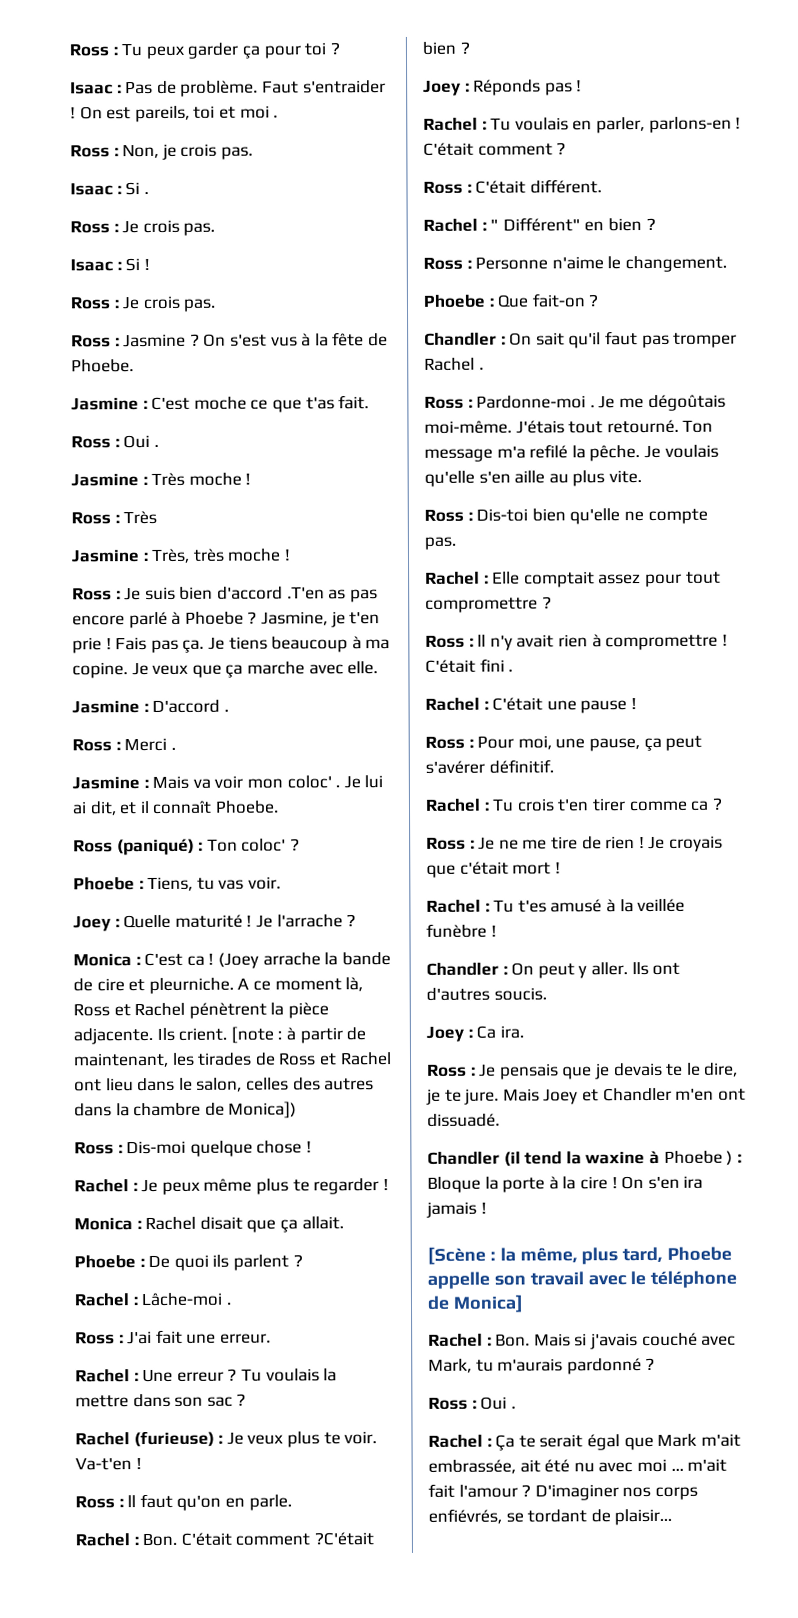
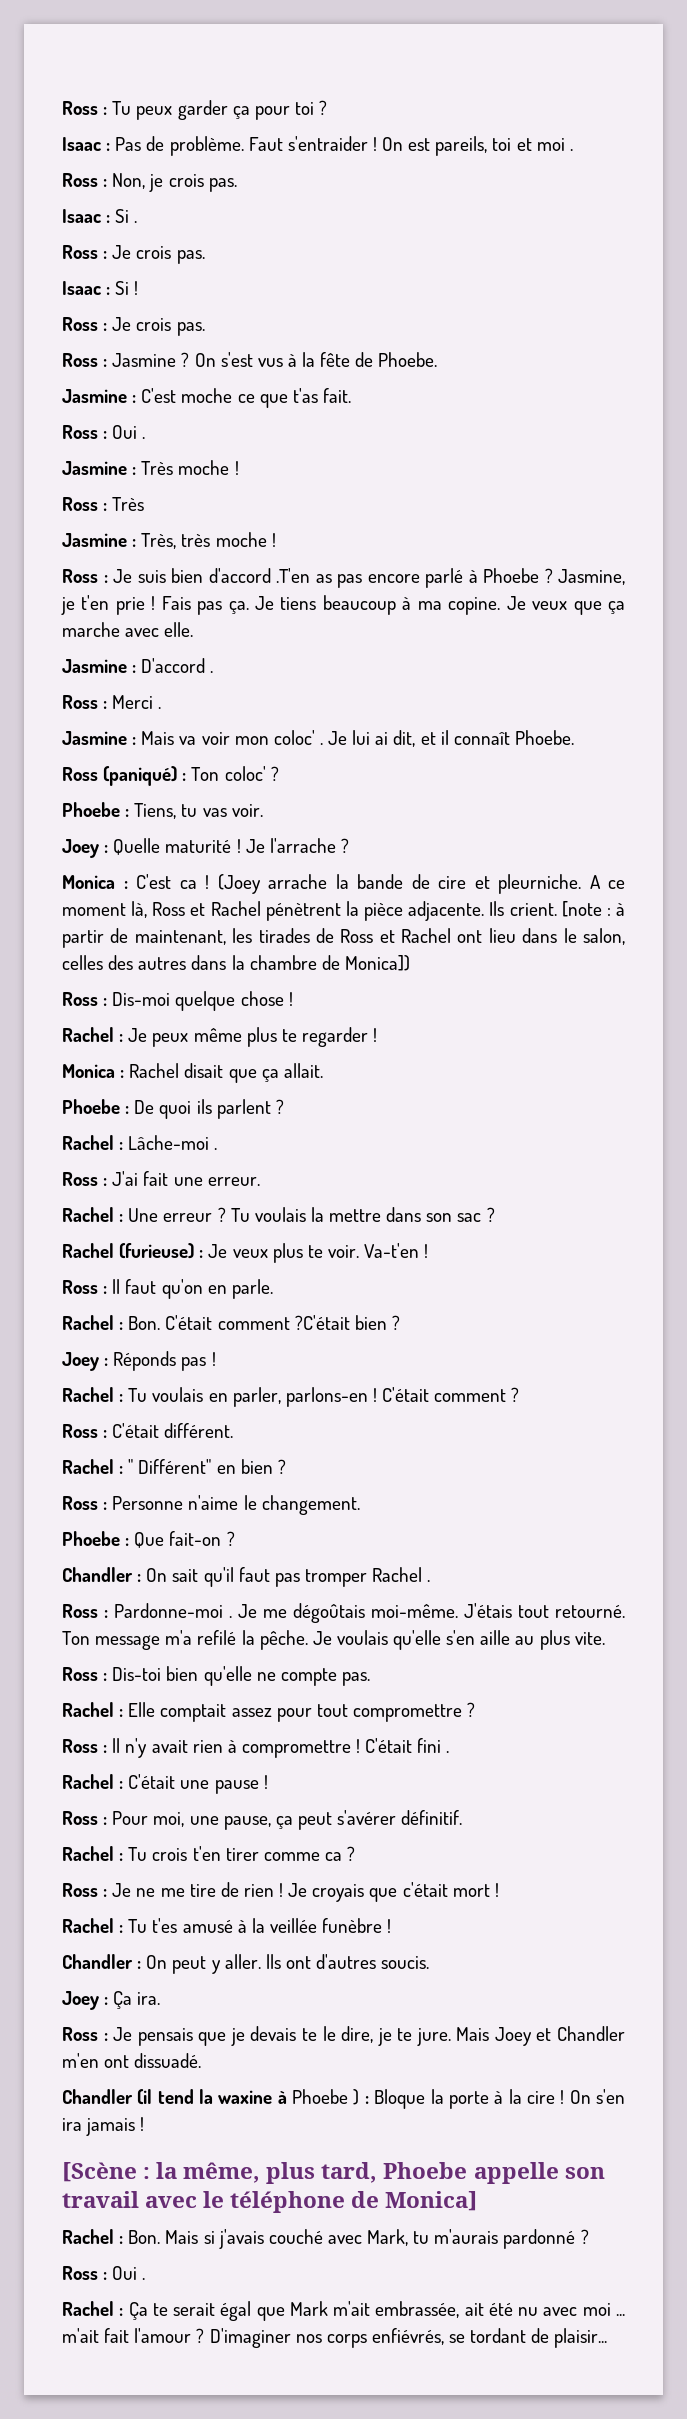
[476,1025,497,1039] Ca -> [113,1991,133,2009] Ça

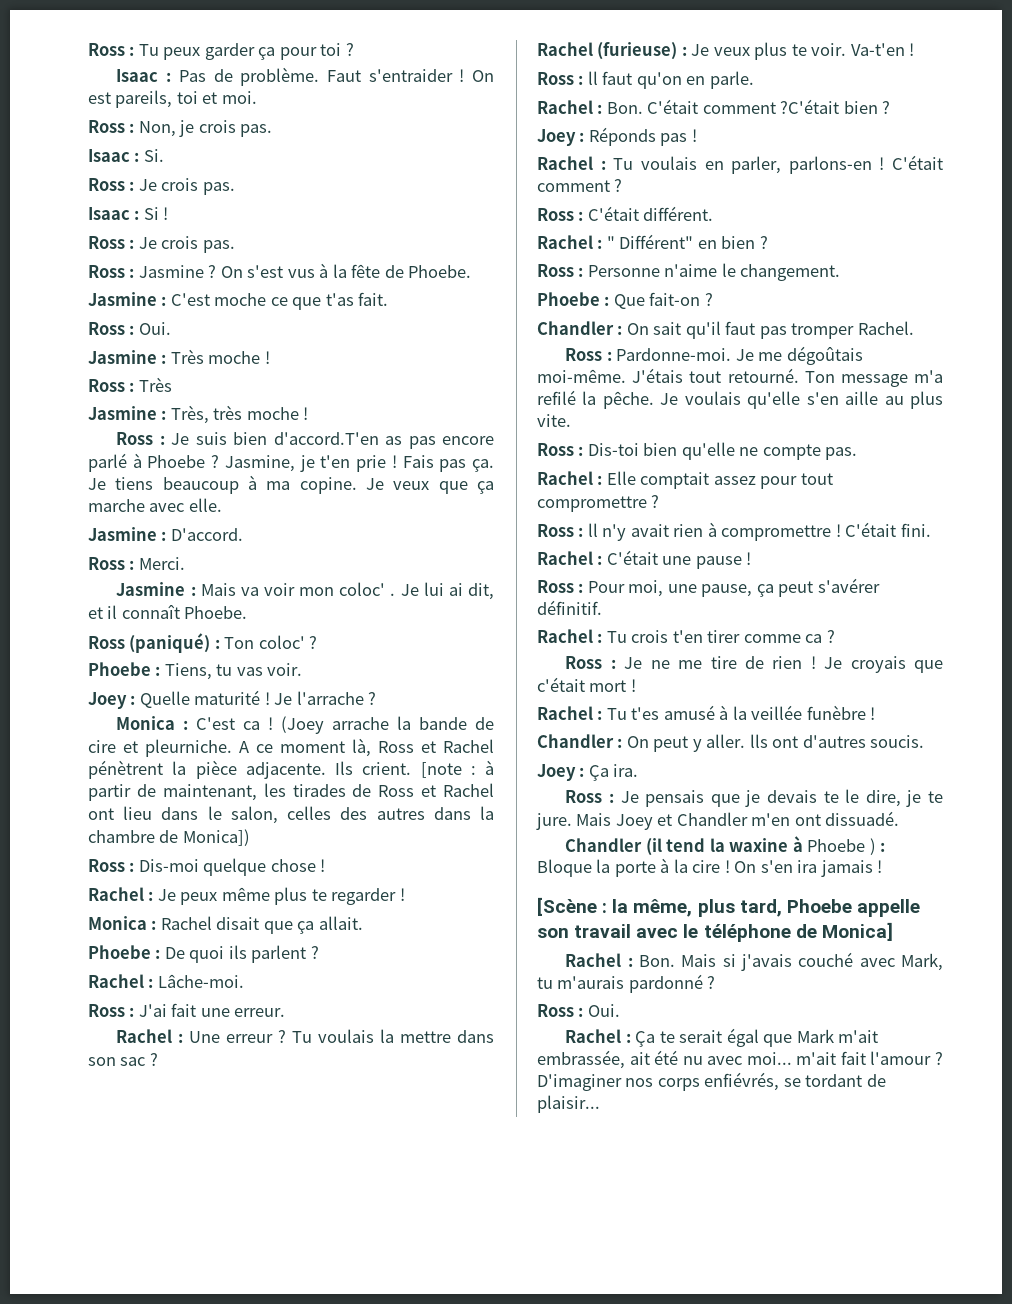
[536,138,573,151] moi . -> [221,91,257,104] moi.
[115,209,138,223] Si . -> [143,149,164,162] Si.
[112,425,146,439] Oui . -> [138,322,171,335] Oui.
[208,568,311,583] d'accord .T'en -> [273,432,379,445] d'accord.T'en
[141,658,214,673] [62,695,162,709] D'accord . // Ross : Merci . -> [170,528,243,541] [88,557,185,570] D'accord. // Ross : Merci.
[128,1135,218,1150] Lâche-moi . -> [157,974,244,988] Lâche-moi.
[372,1567,431,1582] [62,1603,232,1618] Rachel . // Ross : Pardonne-moi . -> [857,321,914,335] [565,348,732,361] Rachel. // Ross : Pardonne-moi.
[417,1738,450,1753] fini . -> [900,523,931,537] fini.
[112,2266,146,2280] Oui . -> [587,1004,620,1017] Oui.
[582,2303,625,2316] moi ... -> [746,1052,792,1065] moi...

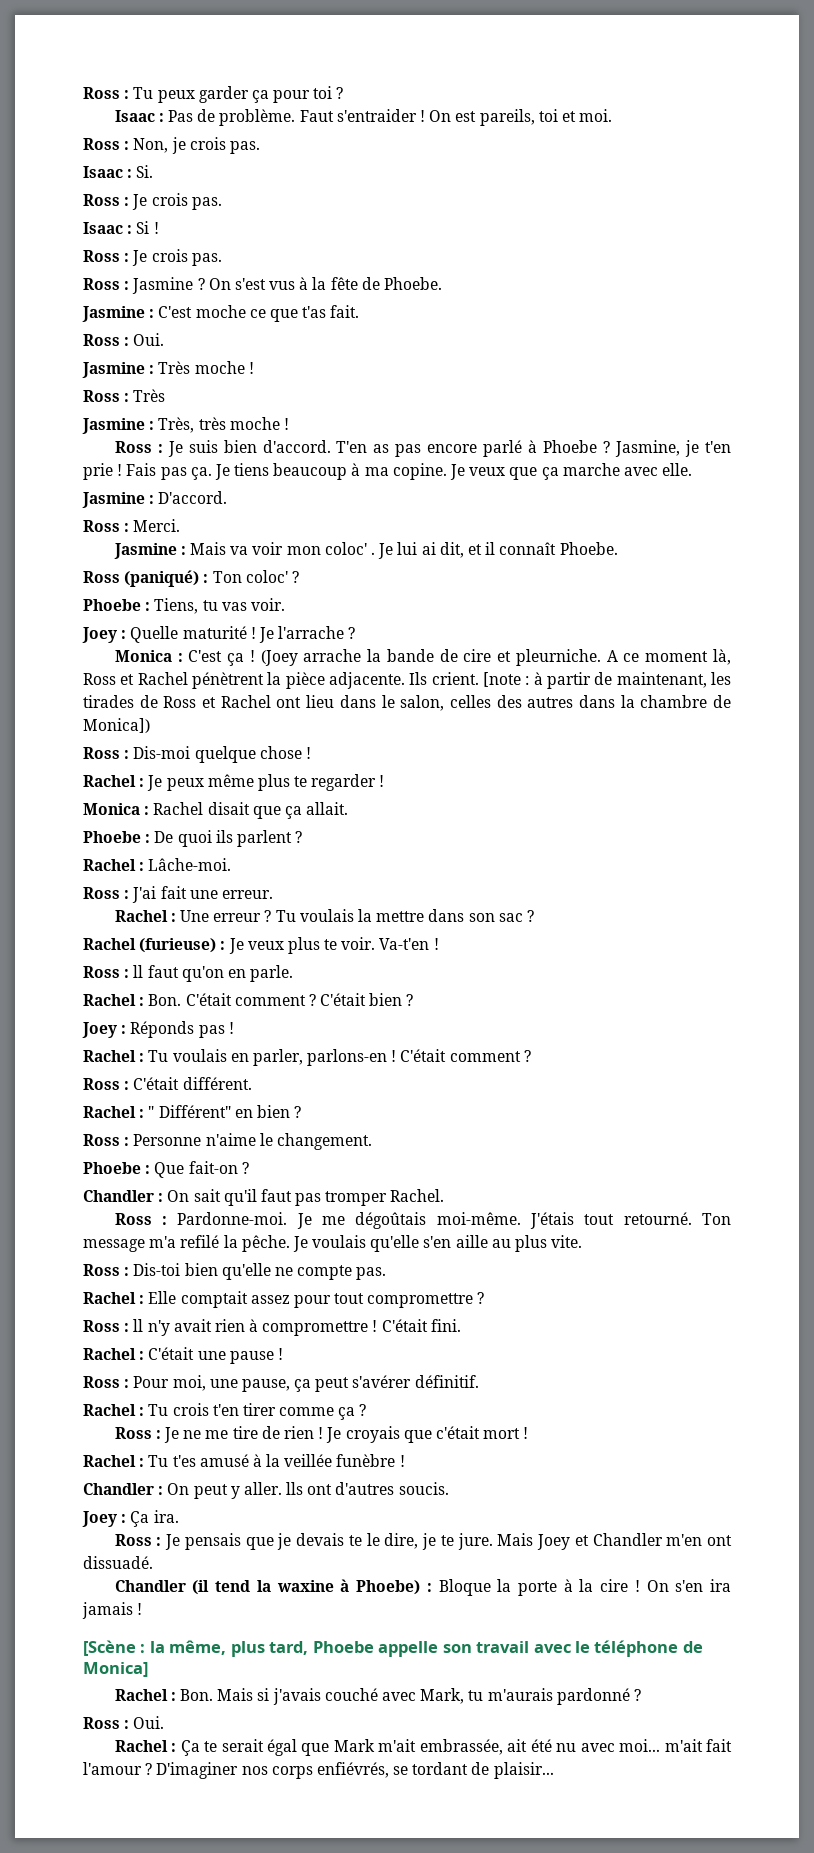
[273,432,379,445] d'accord.T'en -> [262,440,368,453] d'accord. T'en
[243,721,261,730] ca -> [227,653,245,666] ça
[780,99,840,114] ?C'était -> [308,993,367,1006] ? C'était
[805,634,823,643] ca -> [338,1407,356,1420] ça
[807,838,876,855] Phoebe ) -> [356,1580,421,1595] Phoebe)

